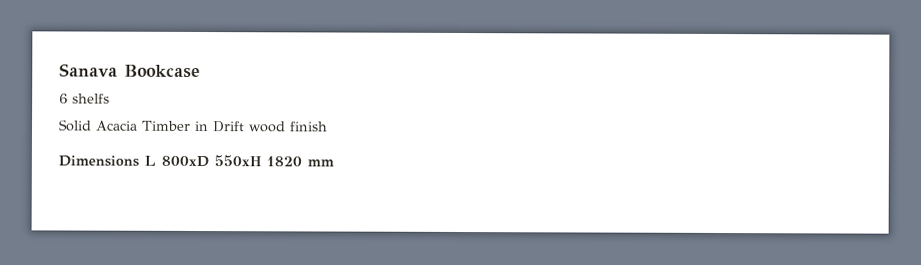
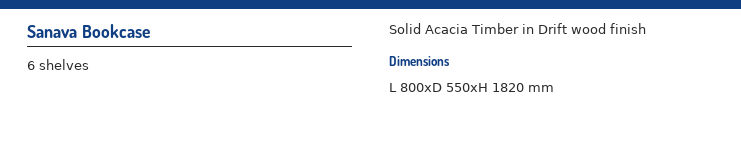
[72,93,110,104] shelfs -> [39,59,89,70] shelves
(139, 161) none -> (450, 61) //

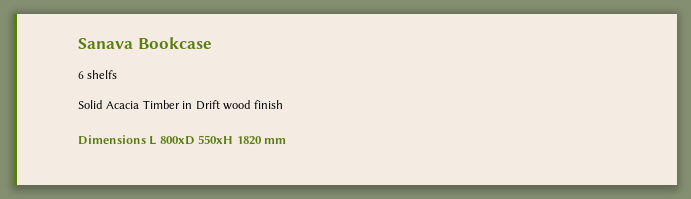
[39,59,89,70] shelves -> [87,70,118,79] shelfs
(450, 61) // -> (146, 140) none

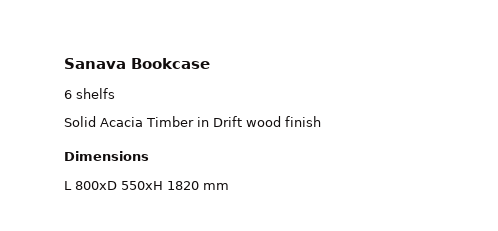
(146, 140) none -> (149, 156) //

